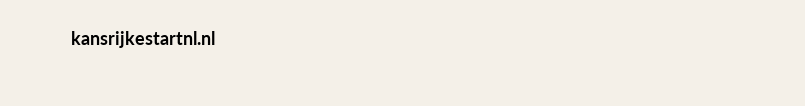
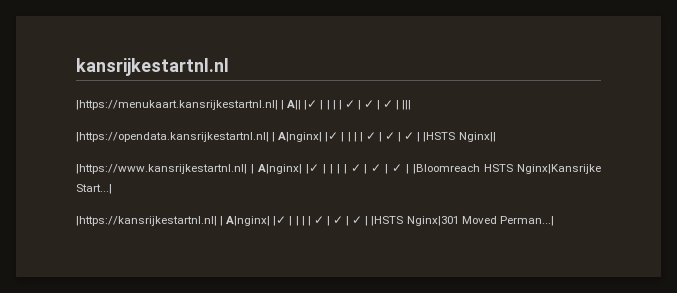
(215, 39) none -> [76,100,412,110] [76,132,496,142] [76,164,601,174] [76,184,112,194] [76,216,554,226] // |https://menukaart.kansrijkestartnl.nl| | A|| |✓ | | | | ✓ | ✓ | ✓ | ||| // |https://opendata.kansrijkestartnl.nl| | A|nginx| |✓ | | | | ✓ | ✓ | ✓ | |HSTS Nginx|| // |https://www.kansrijkestartnl.nl| | A|nginx| |✓ | | | | ✓ | ✓ | ✓ | |Bloomreach HSTS Nginx|Kansrijke Start...| // |https://kansrijkestartnl.nl| | A|nginx| |✓ | | | | ✓ | ✓ | ✓ | |HSTS Nginx|301 Moved Perman...|

